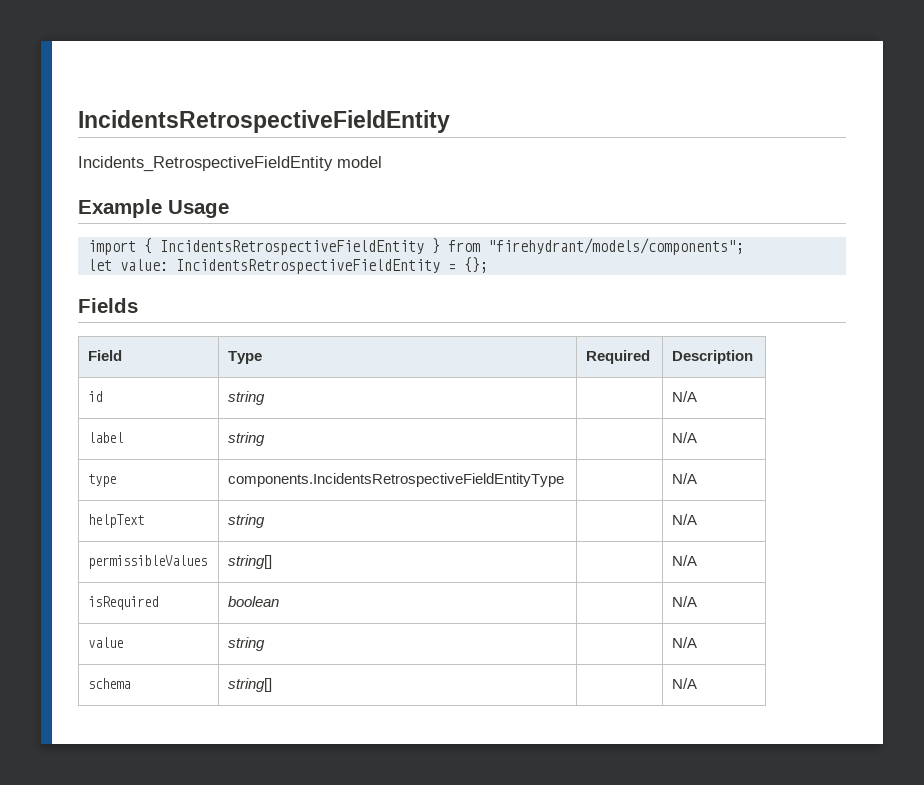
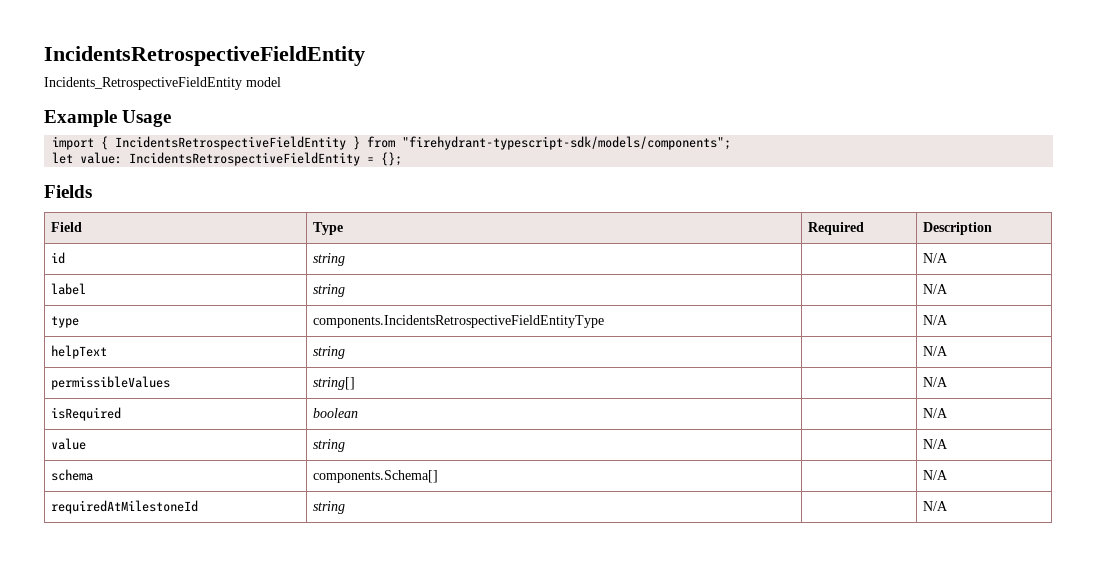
[487,238,744,255] "firehydrant/models/components"; -> [402,136,732,150] "firehydrant-typescript-sdk/models/components";
[228,678,273,692] [672,678,698,689] string[] | | N/A -> [312,470,438,483] [922,470,948,480] [50,500,198,514] [312,501,345,514] [922,501,948,511] components.Schema[] | | N/A // requiredAtMilestoneId | string | | N/A

